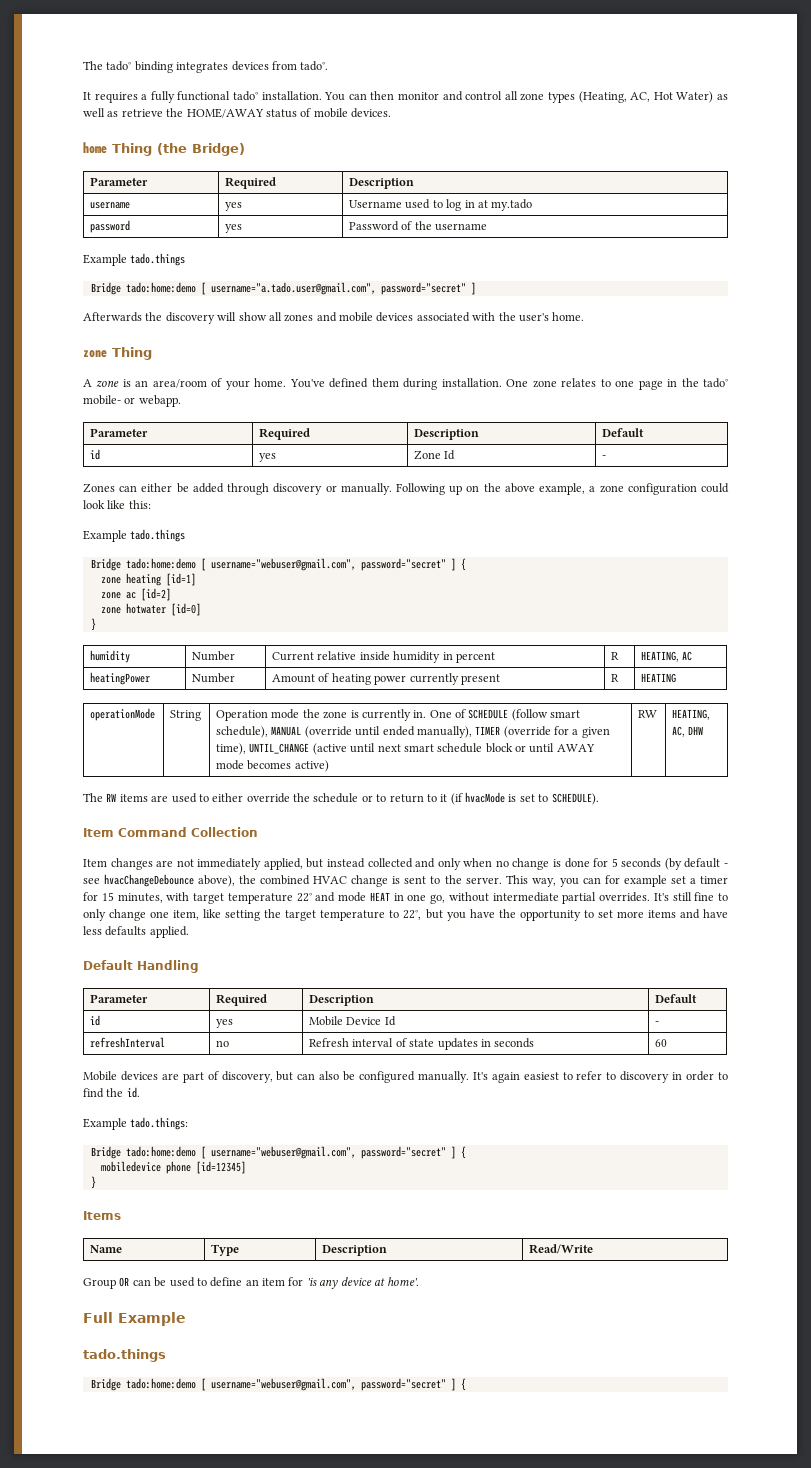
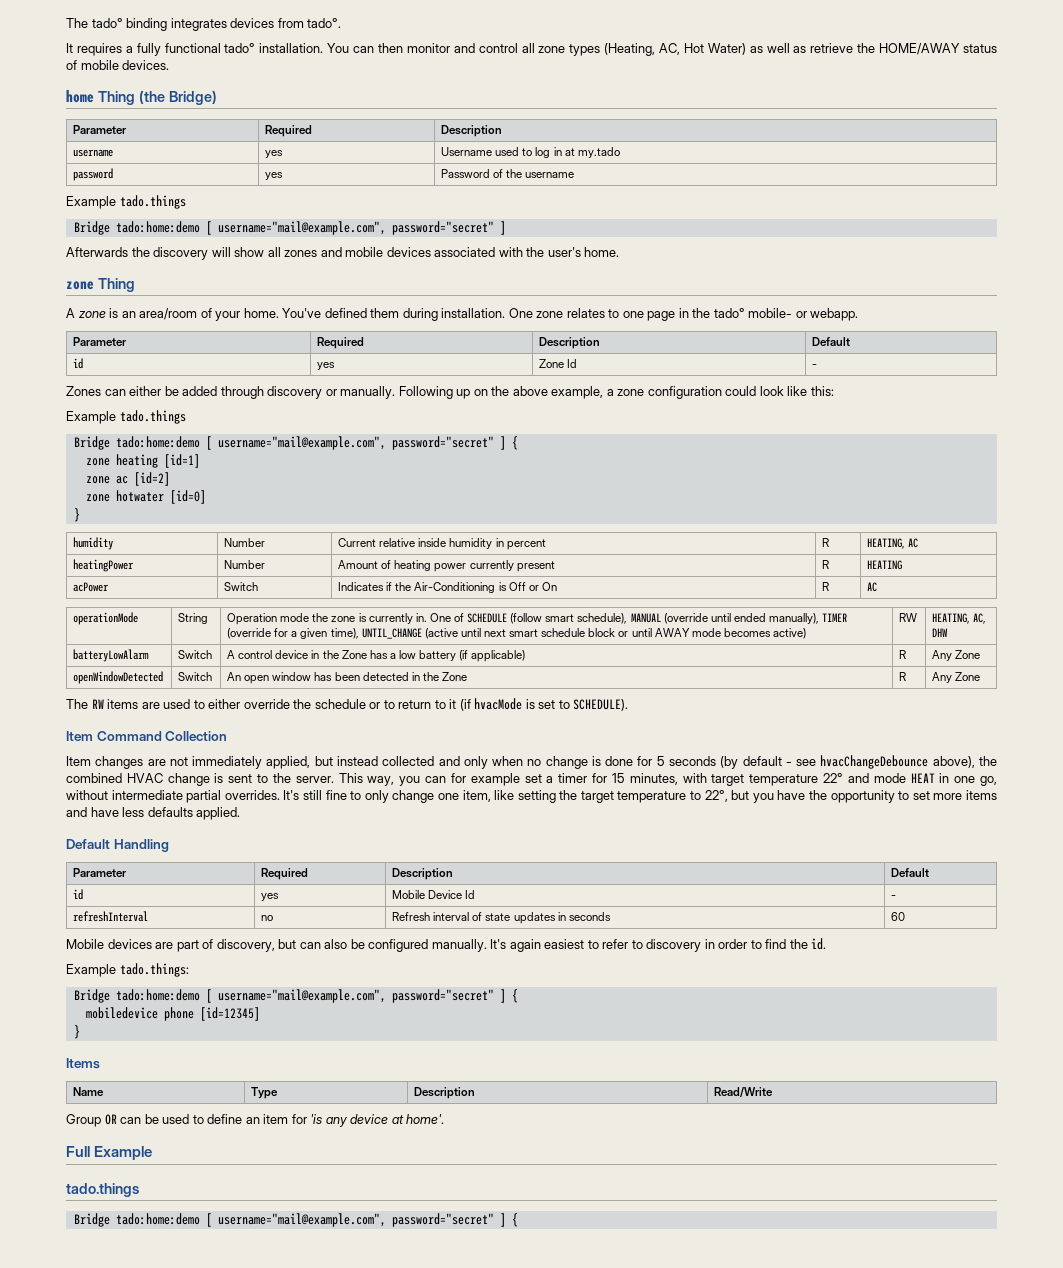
[210,282,376,295] username="a.tado.user@gmail.com", -> [217,221,386,235] username="mail@example.com",
[210,558,356,571] username="webuser@gmail.com", -> [217,436,386,450] username="mail@example.com",
(677, 678) none -> [73,582,110,592] [224,582,259,591] [338,582,557,593] [822,582,830,591] [867,582,878,592] // acPower | Switch | Indicates if the Air-Conditioning is Off or On | R | AC
(704, 730) none -> [73,649,150,662] [178,650,213,659] [227,650,526,662] [899,650,907,659] [932,650,981,661] [73,671,164,684] [178,672,213,681] [227,672,467,684] [899,672,907,681] [932,672,981,683] // batteryLowAlarm | Switch | A control device in the Zone has a low battery (if applicable) | R | Any Zone // openWindowDetected | Switch | An open window has been detected in the Zone | R | Any Zone
[210,1146,356,1159] username="webuser@gmail.com", -> [217,989,386,1003] username="mail@example.com",
[210,1378,356,1391] username="webuser@gmail.com", -> [217,1213,386,1227] username="mail@example.com",

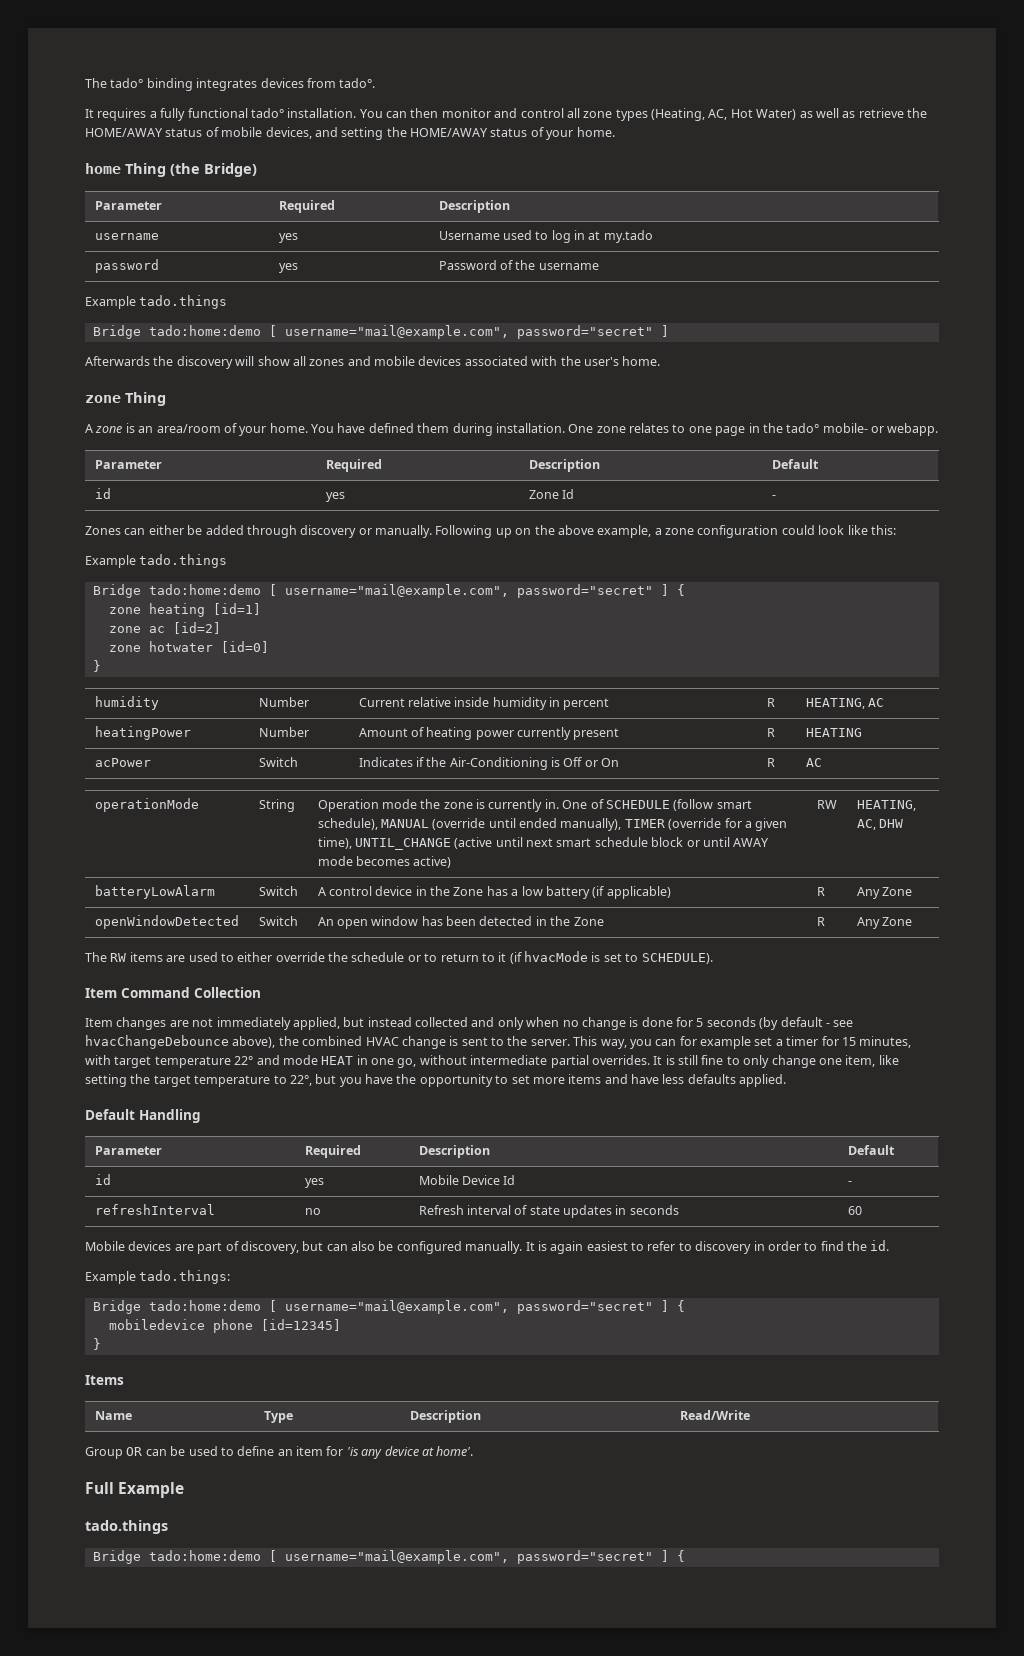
[122,60,170,70] devices. -> [265,127,615,140] devices, and setting the HOME/AWAY status of your home.
[282,308,322,318] You've -> [311,423,366,433] You have
[283,790,300,800] It's -> [653,1055,675,1065] It is
[490,939,507,949] It's -> [525,1241,547,1251] It is

